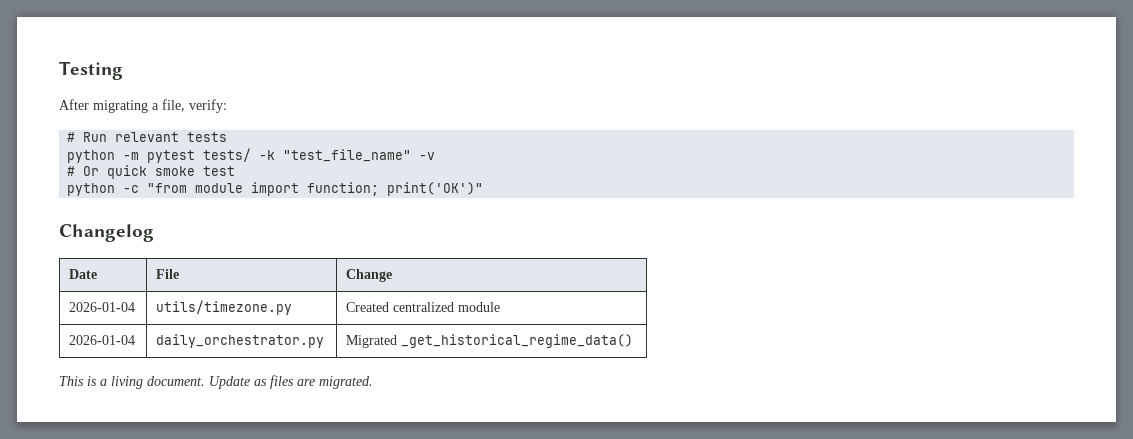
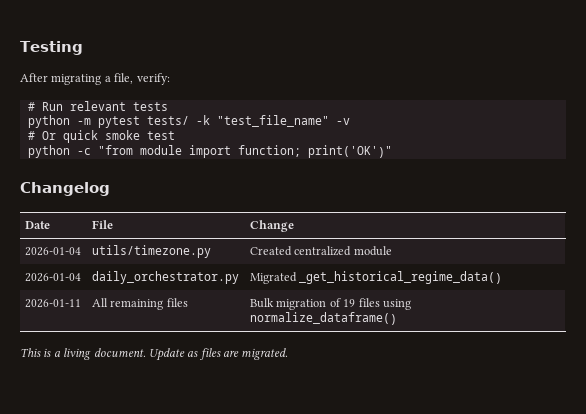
(634, 341) none -> [25,299,82,308] [92,298,188,310] [250,298,411,310] [250,312,398,325] // 2026-01-11 | All remaining files | Bulk migration of 19 files using normalize_dataframe()

